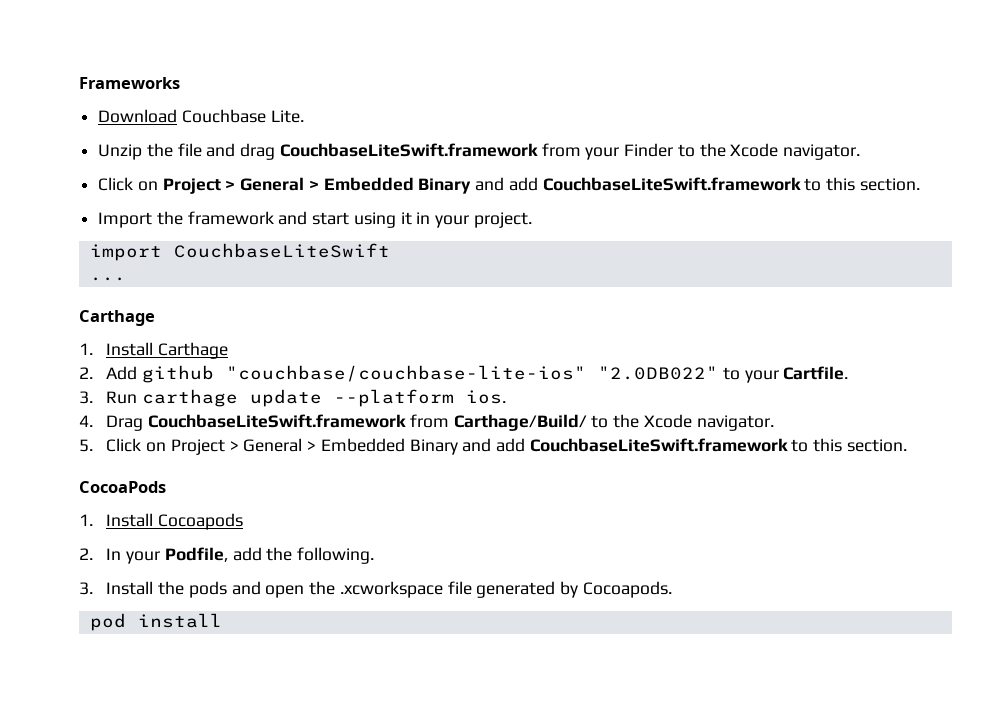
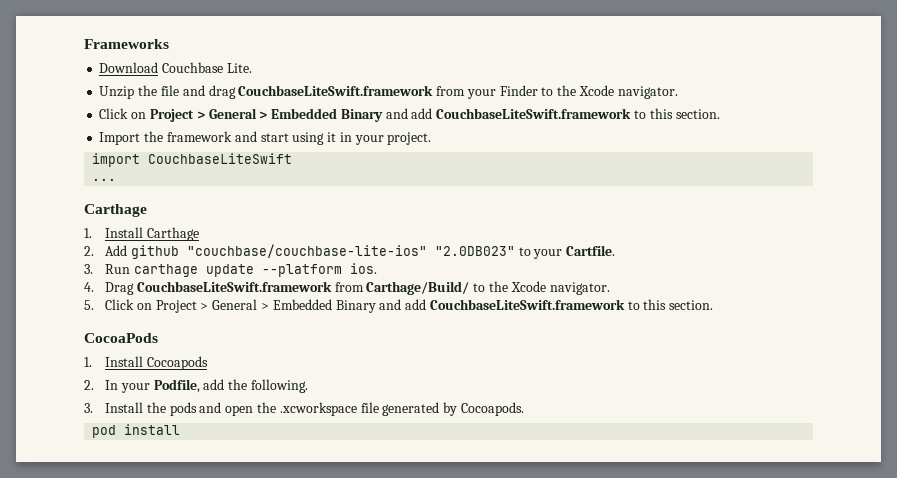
[598,366,719,380] "2.0DB022" -> [434,246,515,256] "2.0DB023"

